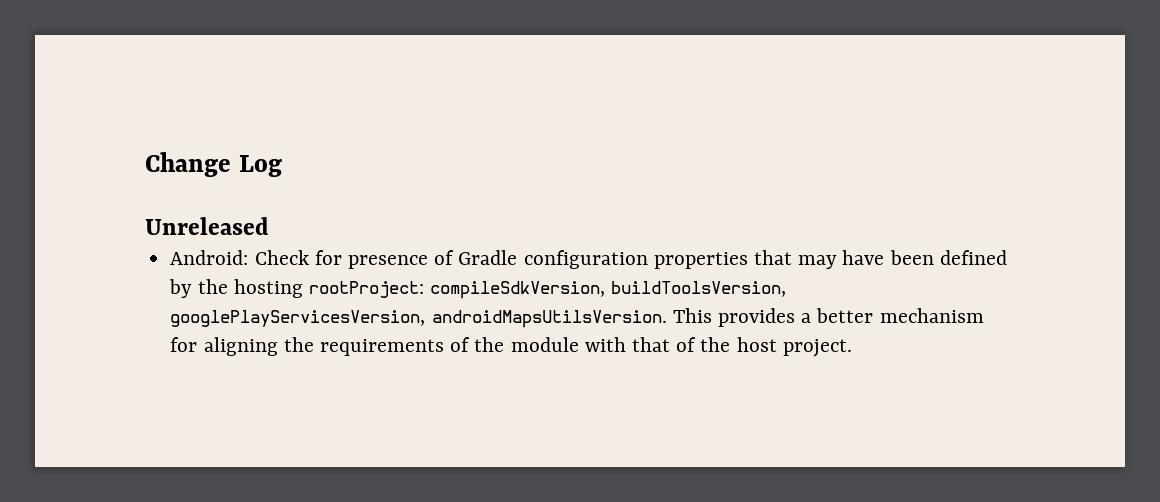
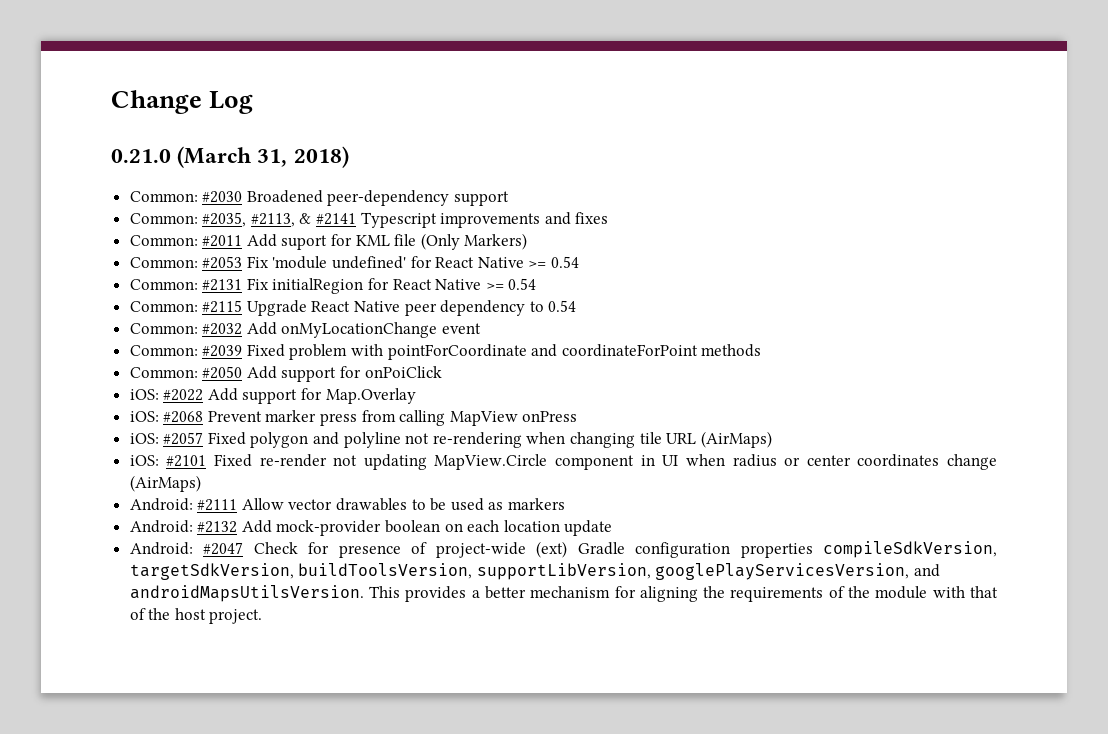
[145,217,269,235] [170,250,249,265] Unreleased // Android: -> [111,146,349,168] [129,190,510,206] [129,212,609,228] [129,233,528,250] [129,256,580,269] [129,278,537,294] [129,300,577,316] [129,322,482,338] [129,344,762,360] [129,366,442,382] [129,388,416,404] [129,410,578,426] [129,431,772,448] [129,454,997,470] [129,475,201,492] [129,498,566,511] [129,520,613,536] [129,542,244,555] 0.21.0 (March 31, 2018) // Common: #2030 Broadened peer-dependency support // Common: #2035, #2113, & #2141 Typescript improvements and fixes // Common: #2011 Add suport for KML file (Only Markers) // Common: #2053 Fix 'module undefined' for React Native >= 0.54 // Common: #2131 Fix initialRegion for React Native >= 0.54 // Common: #2115 Upgrade React Native peer dependency to 0.54 // Common: #2032 Add onMyLocationChange event // Common: #2039 Fixed problem with pointForCoordinate and coordinateForPoint methods // Common: #2050 Add support for onPoiClick // iOS: #2022 Add support for Map.Overlay // iOS: #2068 Prevent marker press from calling MapView onPress // iOS: #2057 Fixed polygon and polyline not re-rendering when changing tile URL (AirMaps) // iOS: #2101 Fixed re-render not updating MapView.Circle component in UI when radius or center coordinates change (AirMaps) // Android: #2111 Allow vector drawables to be used as markers // Android: #2132 Add mock-provider boolean on each location update // Android: #2047
(455, 257) none -> [435,541,568,558] project-wide (ext)
[753,250,1007,269] [169,279,787,299] [170,310,426,327] that may have been defined by the hosting rootProject: compileSdkVersion, buildToolsVersion, googlePlayServicesVersion, -> [823,541,998,558] [129,563,941,580] compileSdkVersion, targetSdkVersion, buildToolsVersion, supportLibVersion, googlePlayServicesVersion, and

